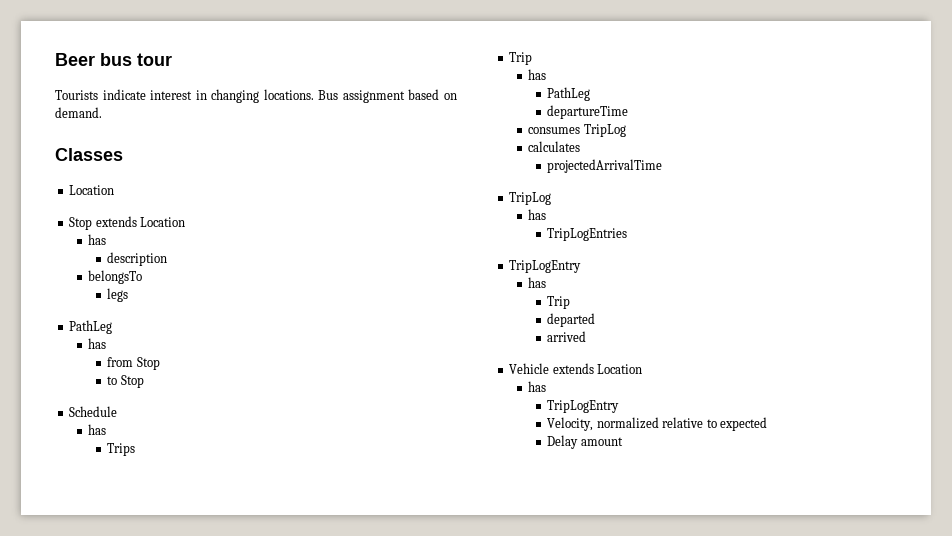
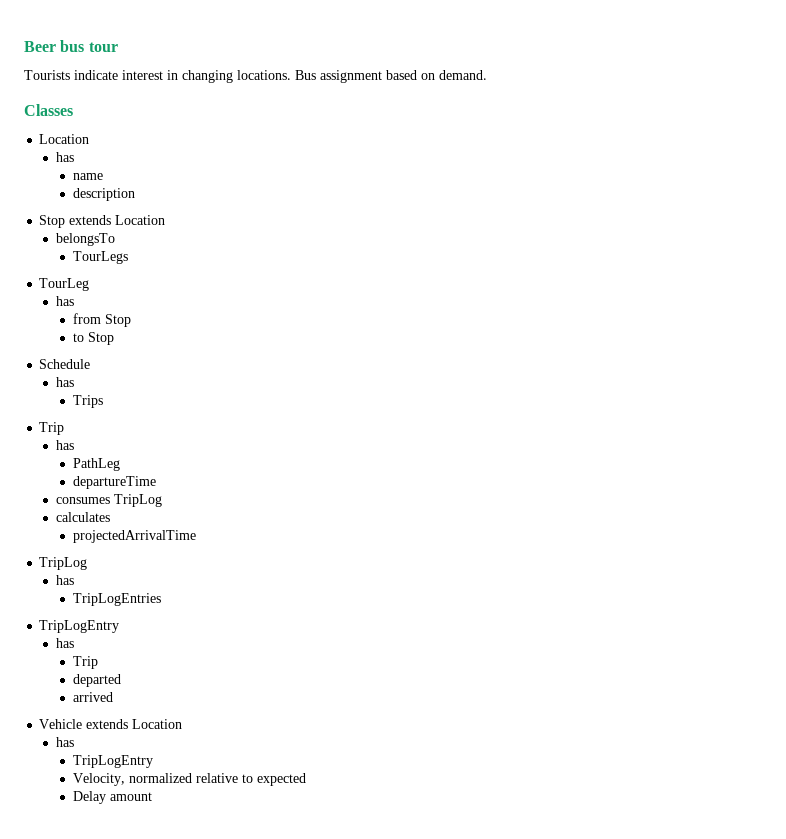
(115, 190) none -> [56,152,75,162] [72,173,103,180] [72,188,135,201] // has // name // description
[88,234,107,245] [107,252,168,266] // has // description -> (166, 220) none
[107,288,129,302] [69,320,113,334] legs // PathLeg -> [72,251,128,264] [39,278,90,291] TourLegs // TourLeg

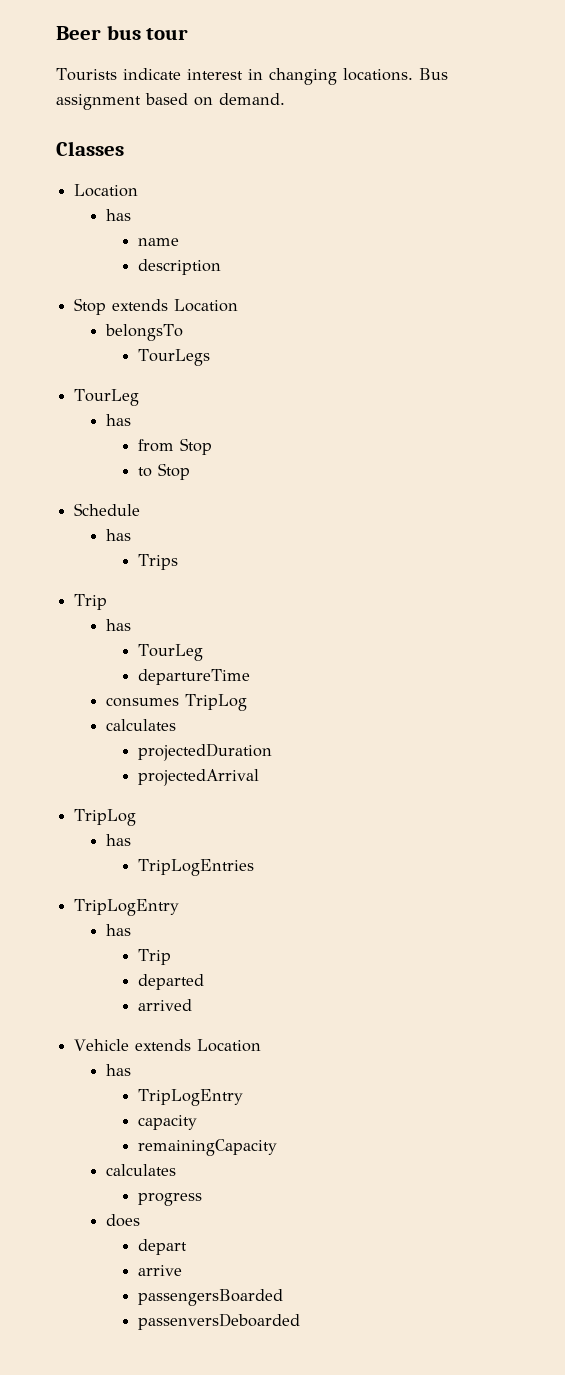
[72,458,120,471] PathLeg -> [138,644,204,661] TourLeg
[72,530,196,543] projectedArrivalTime -> [138,743,273,761] [138,769,260,786] projectedDuration // projectedArrival
[72,773,306,786] [72,791,152,804] Velocity, normalized relative to expected // Delay amount -> [138,1115,198,1130] [138,1139,278,1156] [106,1164,177,1176] [138,1193,203,1206] [106,1214,141,1227] [138,1239,188,1255] [138,1265,183,1276] [138,1289,284,1306] [138,1313,301,1330] capacity // remainingCapacity // calculates // progress // does // depart // arrive // passengersBoarded // passenversDeboarded

